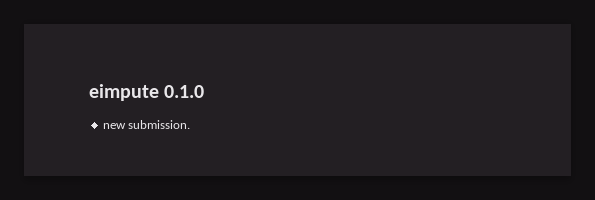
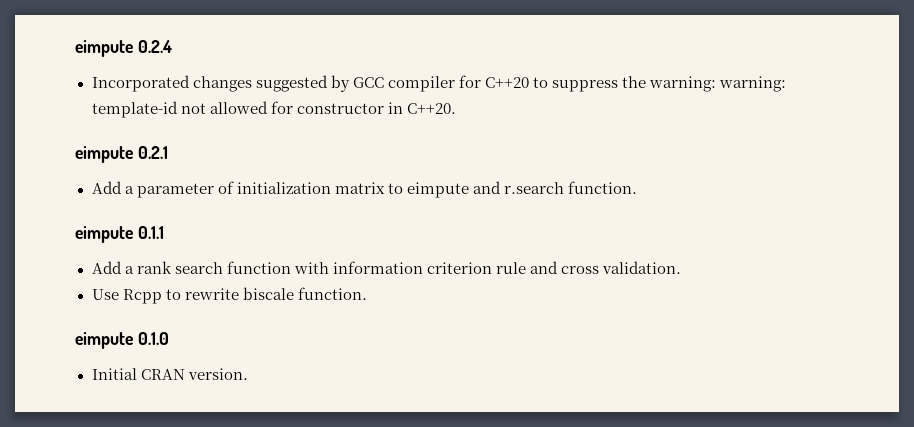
[89,84,205,101] [102,120,191,129] eimpute 0.1.0 // new submission. -> [75,40,172,57] [91,75,787,92] [91,101,456,118] [75,146,168,163] [91,181,637,198] [75,226,164,243] [91,261,682,274] [91,287,367,304] [75,332,169,349] [91,368,248,380] eimpute 0.2.4 // Incorporated changes suggested by GCC compiler for C++20 to suppress the warning: warning: template-id not allowed for constructor in C++20. // eimpute 0.2.1 // Add a parameter of initialization matrix to eimpute and r.search function. // eimpute 0.1.1 // Add a rank search function with information criterion rule and cross validation. // Use Rcpp to rewrite biscale function. // eimpute 0.1.0 // Initial CRAN version.

